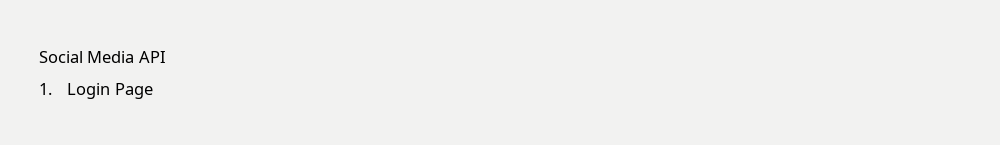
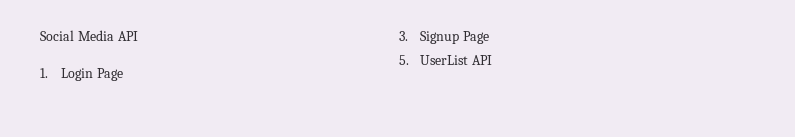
(153, 91) none -> [399,31,489,44] [399,55,492,65] // 3. Signup Page // 5. UserList API

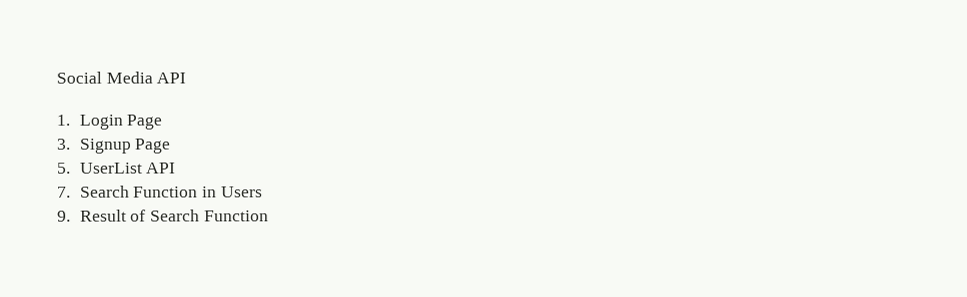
(492, 60) none -> [57,185,263,198] [57,209,269,222] // 7. Search Function in Users // 9. Result of Search Function

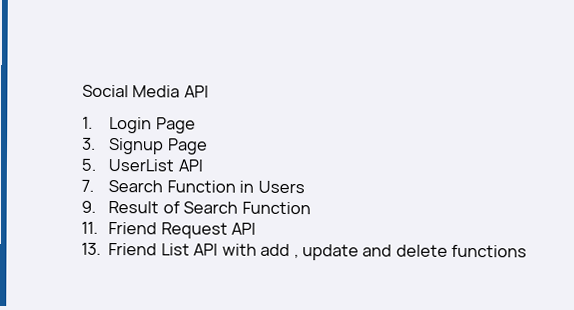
(269, 216) none -> [81,221,257,239] [81,242,528,261] // 11. Friend Request API // 13. Friend List API with add , update and delete functions

